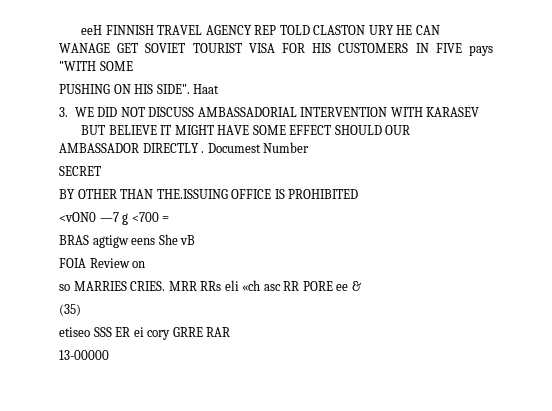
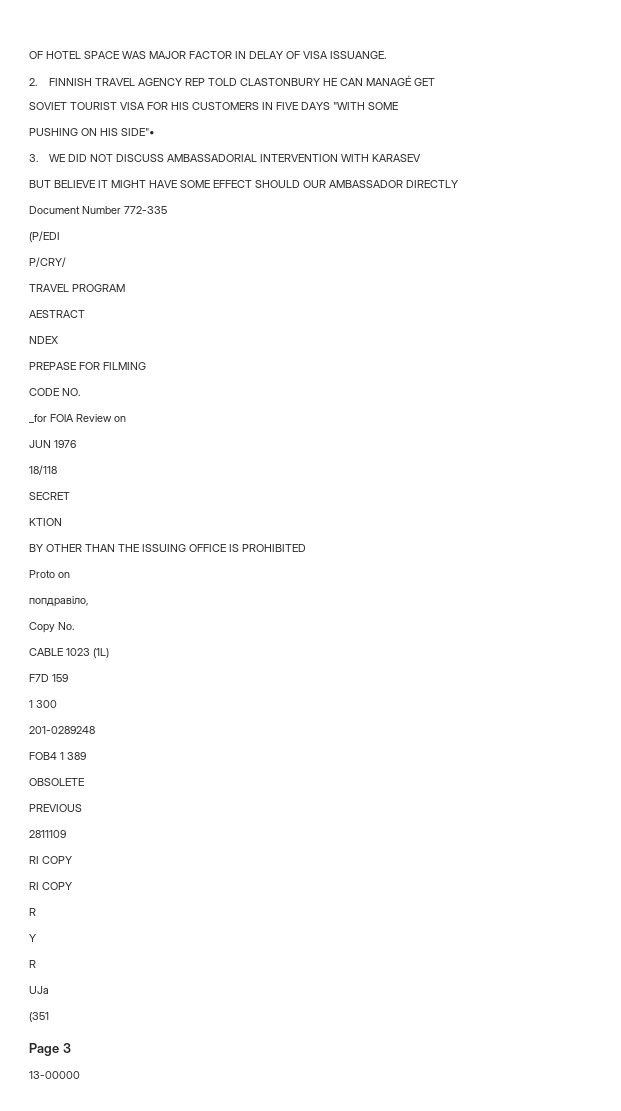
[81,25,103,35] eeH -> [29,51,386,59] [29,78,37,86] OF HOTEL SPACE WAS MAJOR FACTOR IN DELAY OF VISA ISSUANGE. // 2.
[313,25,394,35] CLASTON URY -> [240,78,321,86] CLASTONBURY
[59,43,110,53] WANAGE -> [366,75,412,86] MANAGÉ
(139, 48) none -> (436, 82) //
[468,45,493,56] pays -> [301,102,330,110] DAYS
[156,84,220,94] SIDE". Haat -> [121,128,155,136] SIDE"•
[201,143,261,153] . Documest -> [29,206,80,214] // Document
(310, 147) none -> [124,206,167,214] [29,231,60,242] [29,257,66,267] [29,284,125,292] [29,310,85,318] [29,336,58,344] [29,362,146,370] [29,388,80,396] [29,414,126,423] [29,440,76,448] [29,465,57,475] 772-335 // (P/EDI // P/CRY/ // TRAVEL PROGRAM // AESTRACT // NDEX // PREPASE FOR FILMING // CODE NO. // _for FOlA Review on // JUN 1976 // 18/118
(101, 171) none -> [29,518,62,526] // KTION
[156,189,228,199] THE.ISSUING -> [118,544,186,552] THE ISSUING
[59,212,170,225] [59,234,196,248] [59,258,146,268] [59,280,361,291] [59,304,81,316] [59,327,231,340] <vON0 —7 g <700 = // BRAS agtigw eens She vB // FOIA Review on // so MARRIES CRIES. MRR RRs eli «ch asc RR PORE ee & // (35) // etiseo SSS ER ei cory GRRE RAR -> [29,570,70,578] [29,596,88,607] [29,622,74,633] [29,648,109,658] [29,674,68,682] [29,700,57,708] [29,726,95,734] [29,752,86,760] [29,778,84,786] [29,804,82,812] [29,830,66,838] [29,856,72,864] [29,882,72,890] [29,908,36,916] [29,934,36,942] [29,960,36,968] [29,986,49,994] [29,1012,49,1022] [29,1043,71,1056] Proto on // попдравіло, // Copy No. // CABLE 1023 (1L) // F7D 159 // 1 300 // 201-0289248 // FOB4 1 389 // OBSOLETE // PREVIOUS // 2811109 // RI COPY // RI COPY // R // Y // R // UJa // (351 // Page 3

